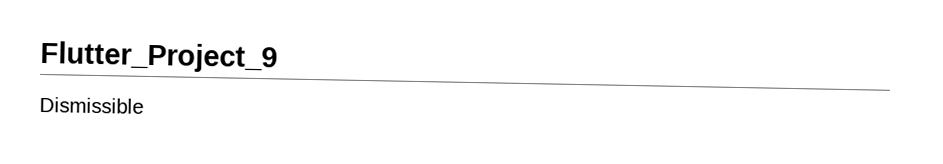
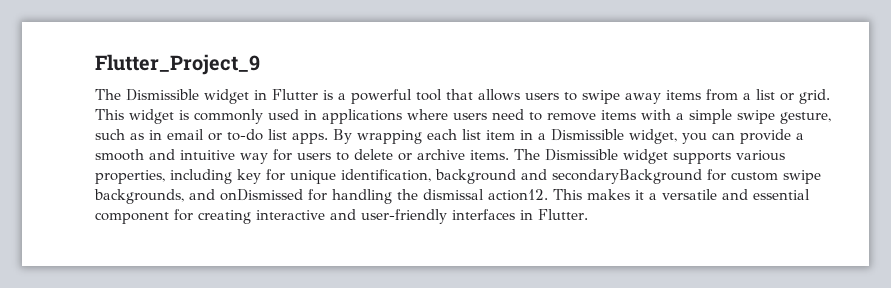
[39,96,144,114] Dismissible -> [95,89,830,104] [95,109,831,124] [95,129,804,144] [95,149,785,164] [95,169,821,184] [94,189,810,204] [95,209,588,224] The Dismissible widget in Flutter is a powerful tool that allows users to swipe away items from a list or grid. This widget is commonly used in applications where users need to remove items with a simple swipe gesture, such as in email or to-do list apps. By wrapping each list item in a Dismissible widget, you can provide a smooth and intuitive way for users to delete or archive items. The Dismissible widget supports various properties, including key for unique identification, background and secondaryBackground for custom swipe backgrounds, and onDismissed for handling the dismissal action12. This makes it a versatile and essential component for creating interactive and user-friendly interfaces in Flutter.

